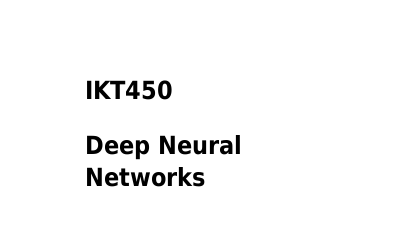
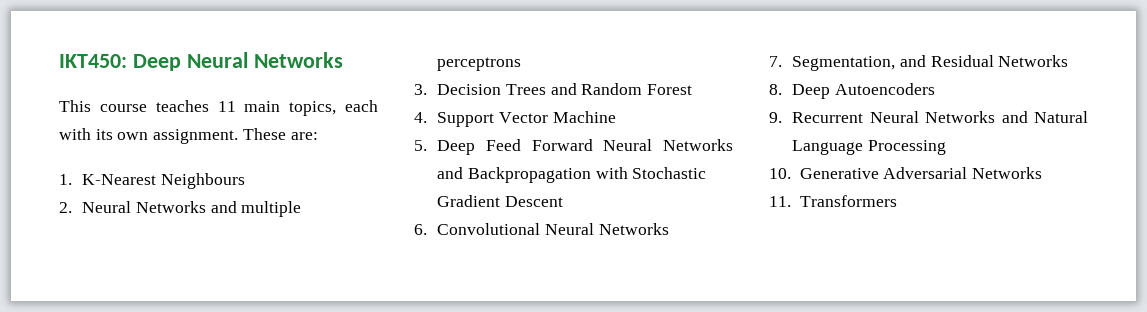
[85,80,173,100] IKT450 // -> [59,54,127,68] IKT450:
(205, 177) none -> [59,100,378,116] [59,128,318,144] [59,173,245,189] [59,201,302,217] [437,57,522,71] [414,83,693,95] [414,111,616,127] [414,139,733,155] [437,167,707,183] [437,195,563,207] [414,223,669,235] [769,55,1069,71] [769,83,935,99] [769,111,1088,123] [792,140,946,155] [769,167,1043,179] [769,195,897,207] // This course teaches 11 main topics, each with its own assignment. These are: // 1. K-Nearest Neighbours // 2. Neural Networks and multiple perceptrons // 3. Decision Trees and Random Forest // 4. Support Vector Machine // 5. Deep Feed Forward Neural Networks and Backpropagation with Stochastic Gradient Descent // 6. Convolutional Neural Networks // 7. Segmentation, and Residual Networks // 8. Deep Autoencoders // 9. Recurrent Neural Networks and Natural Language Processing // 10. Generative Adversarial Networks // 11. Transformers

